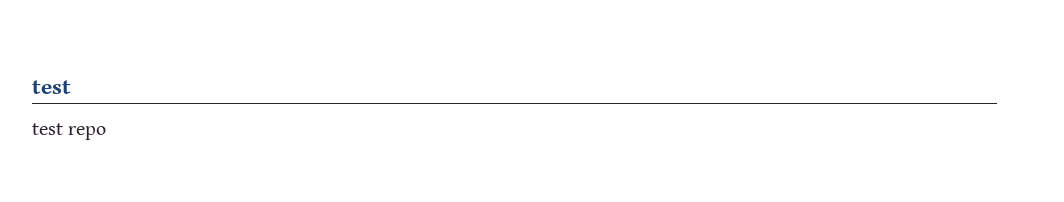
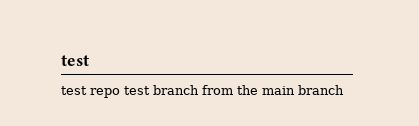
(107, 133) none -> [124,85,344,95] test branch from the main branch

